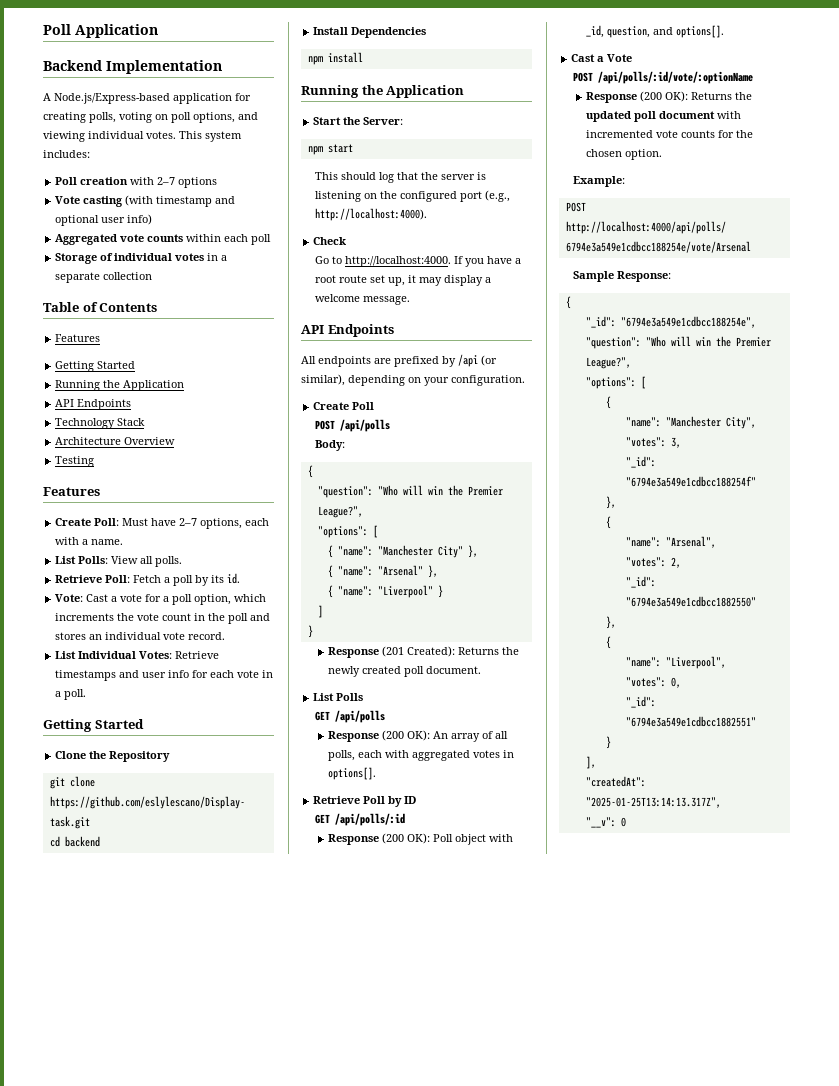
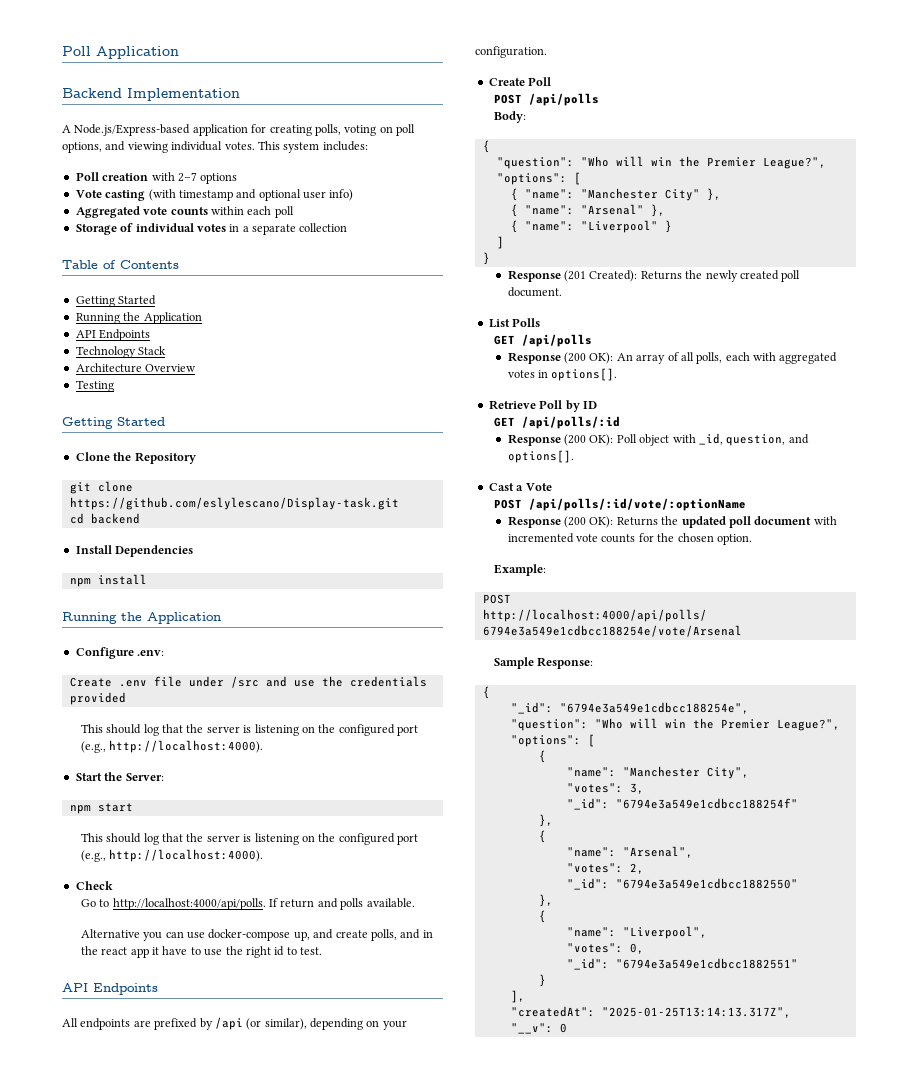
[55,334,101,342] // Features -> (179, 264) none
[43,487,100,496] [55,518,270,529] [55,537,124,545] [55,556,183,567] [55,573,241,586] [55,594,267,605] [55,613,271,624] [55,632,226,640] [55,651,220,659] [55,670,274,681] [55,689,87,700] // Features // Create Poll: Must have 2–7 options, each with a name. // List Polls: View all polls. // Retrieve Poll: Fetch a poll by its id. // Vote: Cast a vote for a poll option, which increments the vote count in the poll and stores an individual vote record. // List Individual Votes: Retrieve timestamps and user info for each vote in a poll. -> (114, 386) none
(465, 91) none -> [75,647,165,659] [69,676,427,688] [69,692,126,705] [80,724,419,736] [80,740,264,753] // Configure .env: // Create .env file under /src and use the credentials provided // This should log that the server is listening on the configured port (e.g., http://localhost:4000).
[345,256,522,267] [315,275,492,286] [315,294,411,305] http://localhost:4000. If you have a root route set up, it may display a welcome message. -> [112,898,415,910] [80,929,433,941] [80,946,323,958] http://localhost:4000/api/polls. If return and polls available. // Alternative you can use docker-compose up, and create polls, and in the react app it have to use the right id to test.

